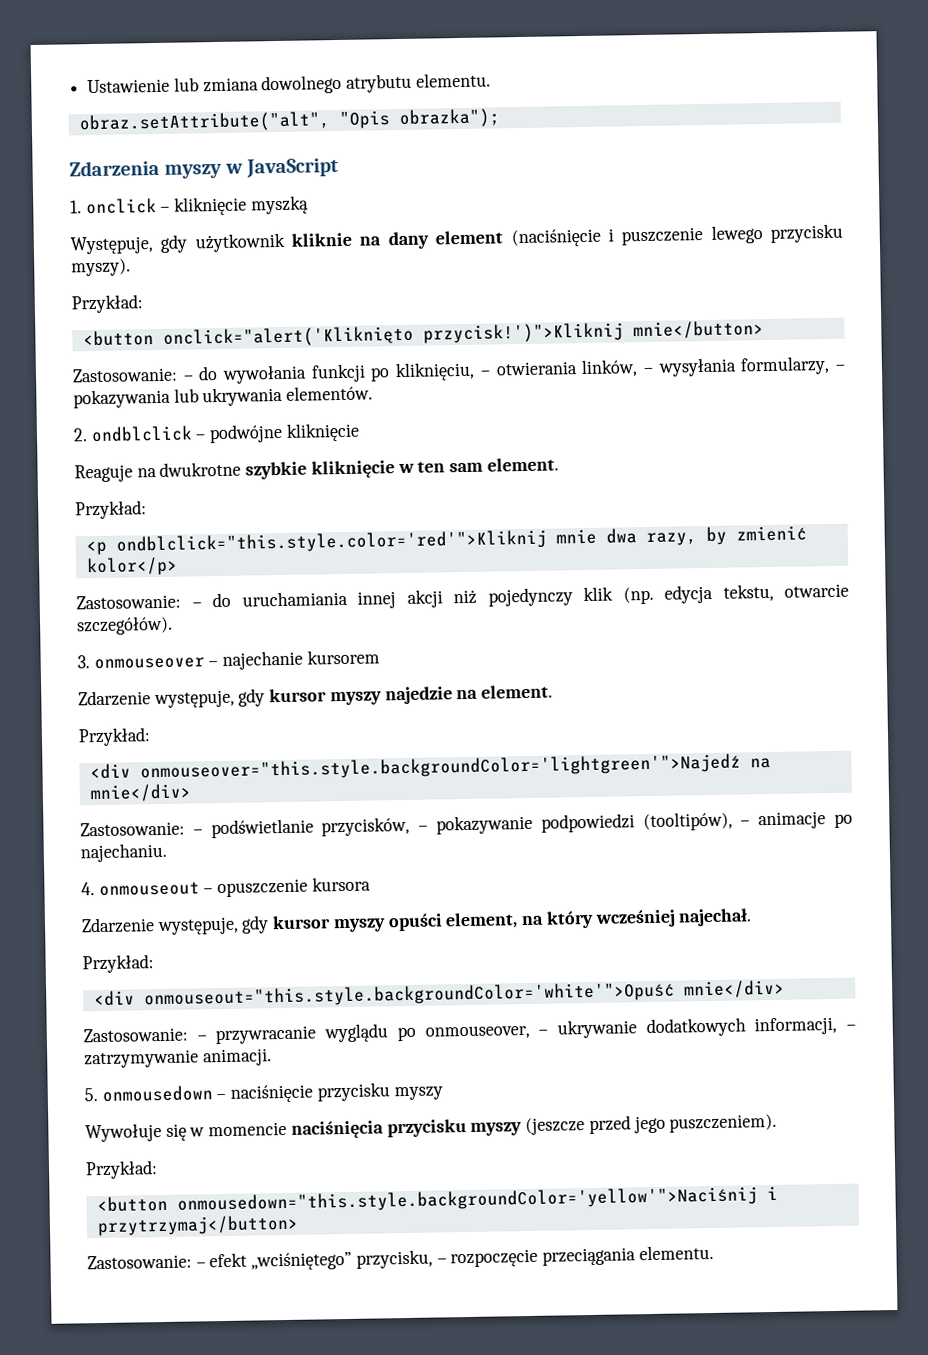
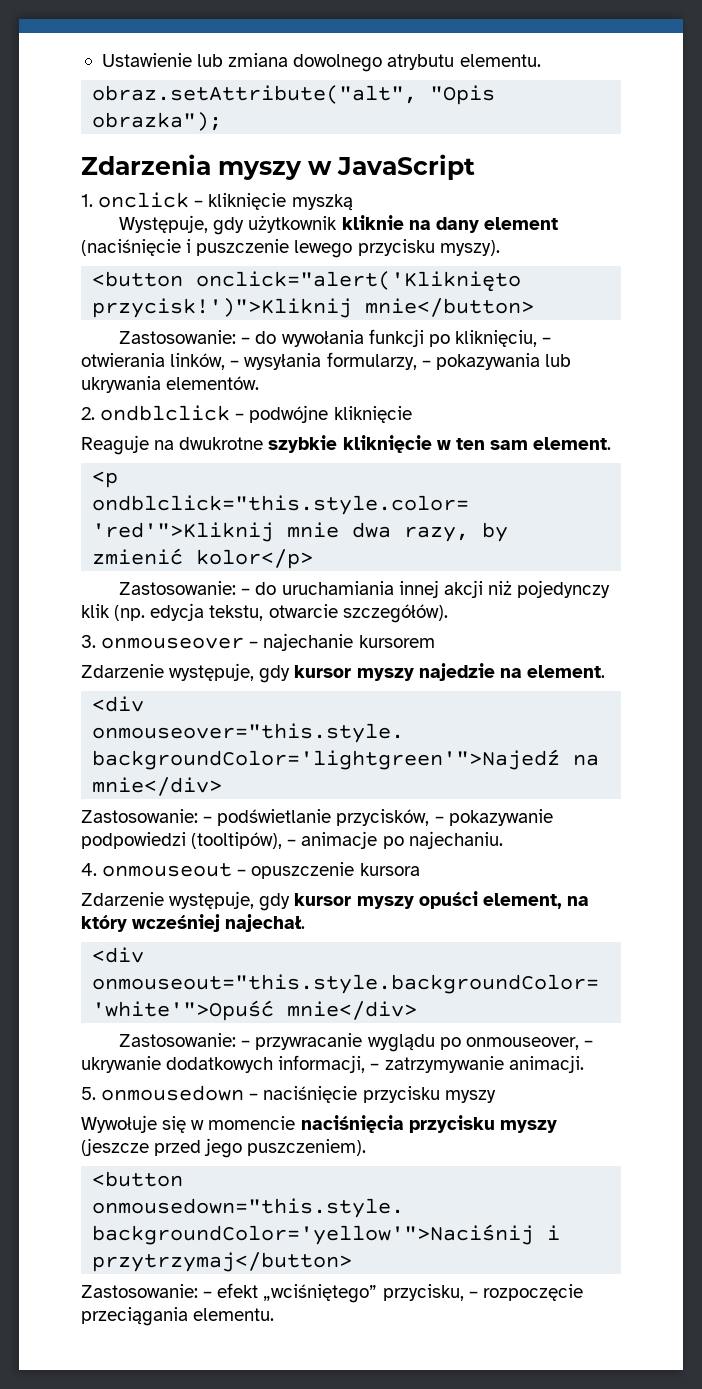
[71,294,143,314] // Przykład: -> (500, 248) none
[75,500,147,520] // Przykład: -> (612, 443) none
[78,727,151,747] // Przykład: -> (605, 671) none
[82,954,154,974] // Przykład: -> (306, 923) none
[85,1160,158,1180] // Przykład: -> (367, 1147) none

